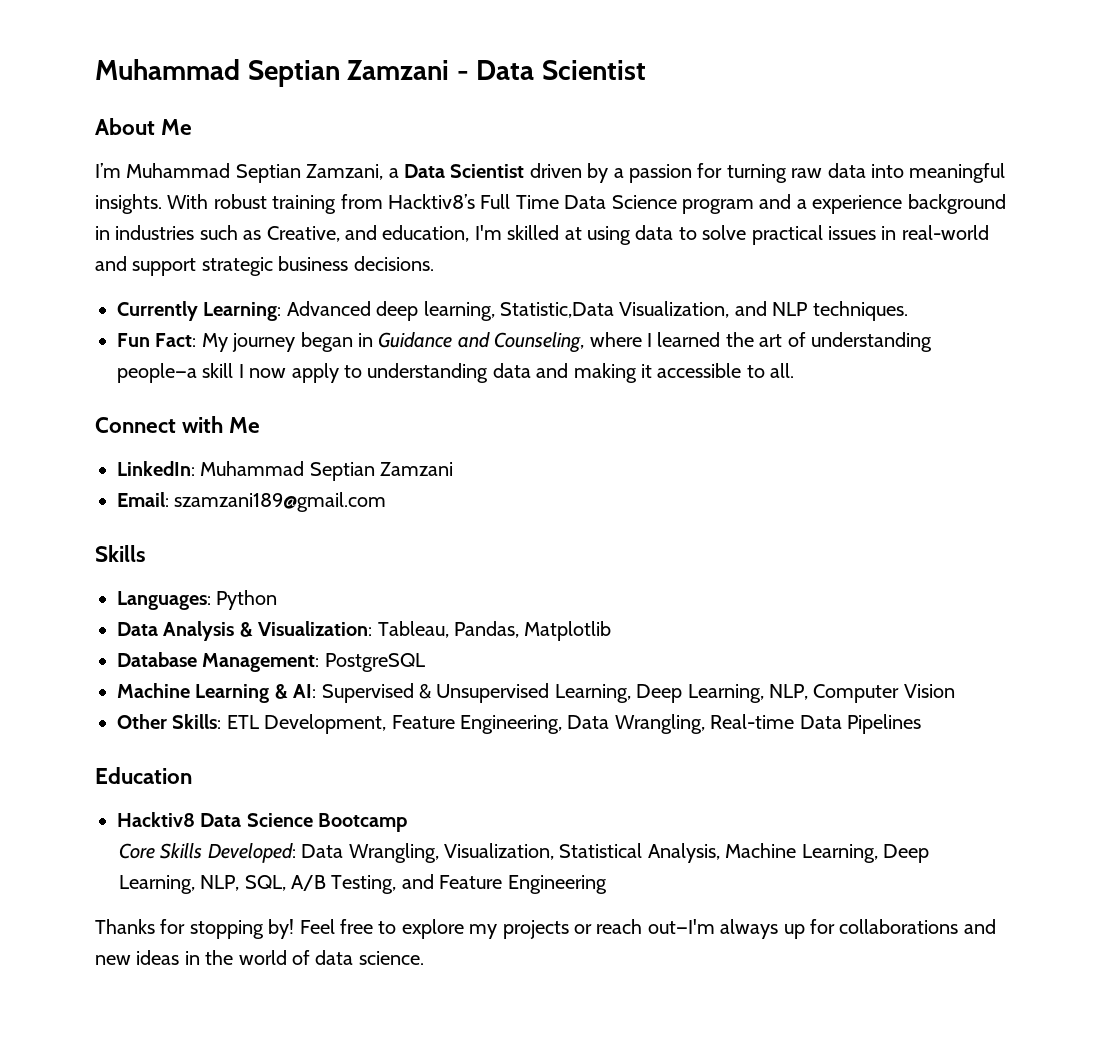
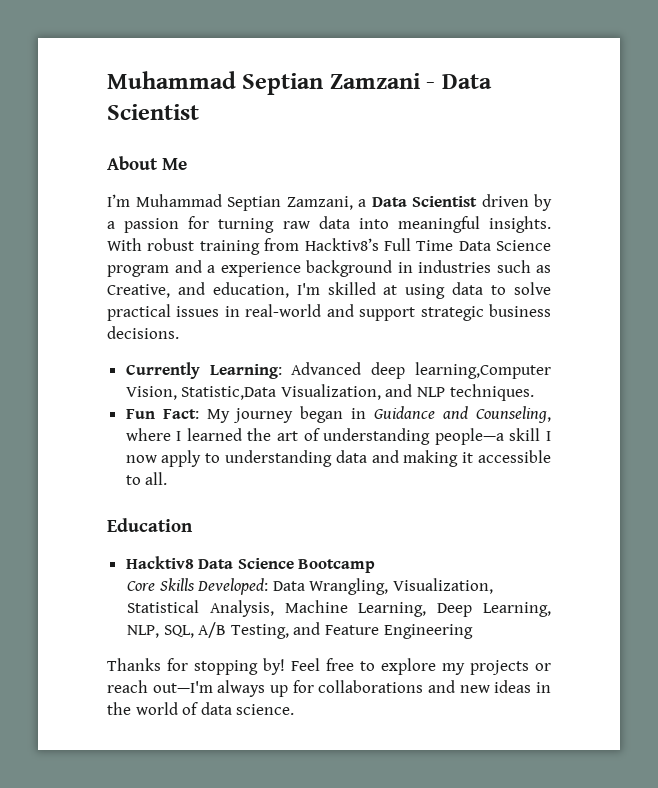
[423,301,495,321] learning, -> [415,362,551,379] [125,386,177,400] learning,Computer Vision,
[95,416,261,433] [117,461,454,481] [117,492,387,512] [95,545,146,562] [117,590,278,610] [117,621,612,641] [117,652,425,672] [117,683,955,703] [117,714,921,734] // Connect with Me // LinkedIn: Muhammad Septian Zamzani // Email: szamzani189@gmail.com // Skills // Languages: Python // Data Analysis & Visualization: Tableau, Pandas, Matplotlib // Database Management: PostgreSQL // Machine Learning & AI: Supervised & Unsupervised Learning, Deep Learning, NLP, Computer Vision // Other Skills: ETL Development, Feature Engineering, Data Wrangling, Real-time Data Pipelines -> (168, 478) none

